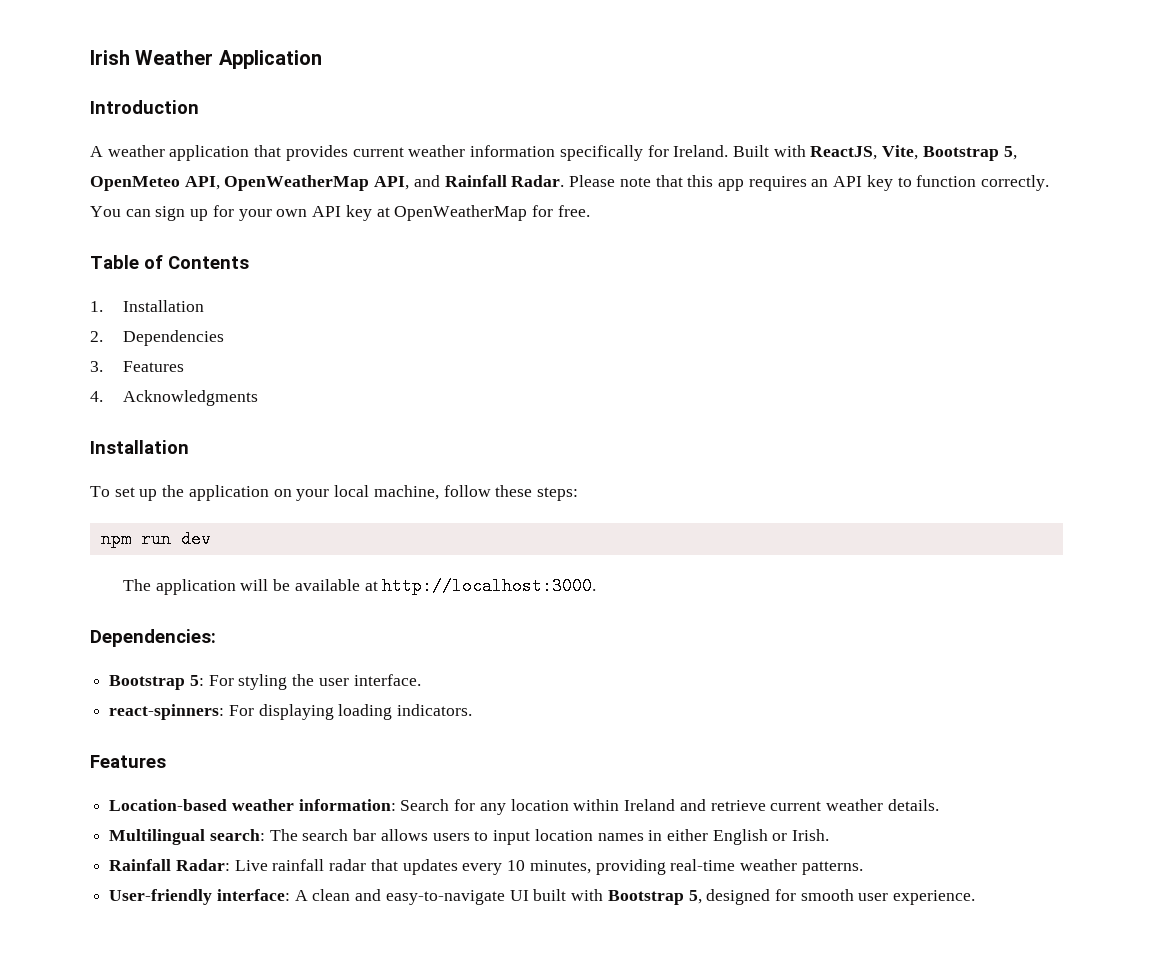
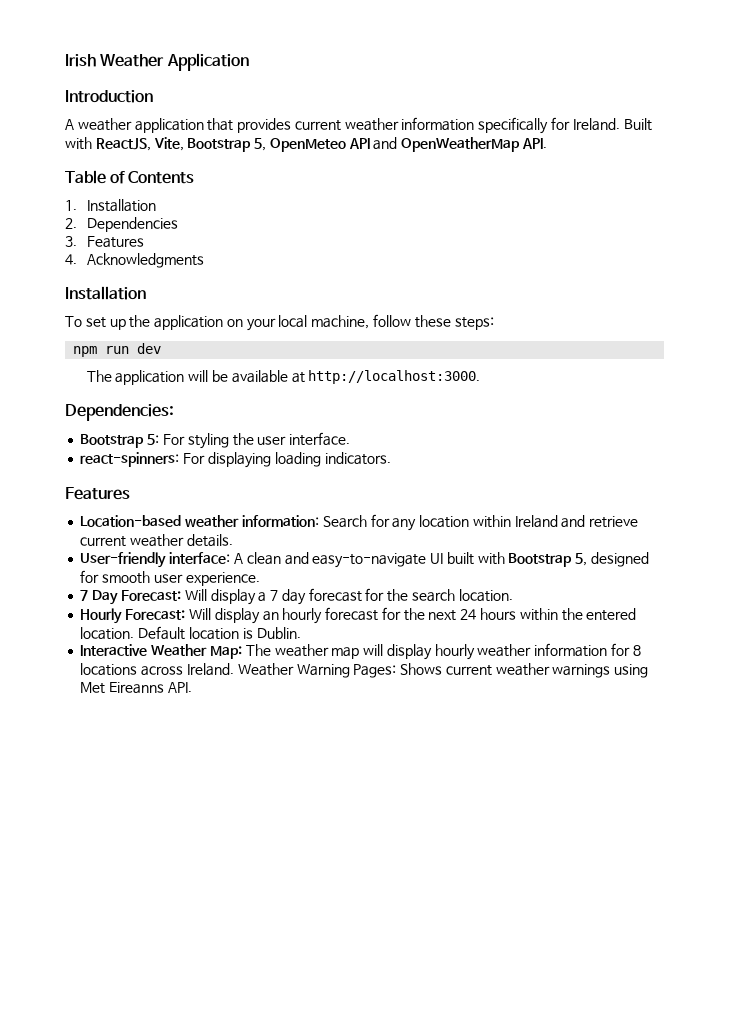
[184,175,1050,191] [90,205,590,221] API, OpenWeatherMap API, and Rainfall Radar. Please note that this app requires an API key to function correctly. You can sign up for your own API key at OpenWeatherMap for free. -> [348,137,548,152] API and OpenWeatherMap API.
[109,829,830,845] [109,859,863,875] // Multilingual search: The search bar allows users to input location names in either English or Irish. // Rainfall Radar: Live rainfall radar that updates every 10 minutes, providing real-time weather patterns. -> (233, 540) none
(976, 897) none -> [80,588,513,605] [80,607,637,624] [80,626,301,640] [80,643,641,660] [80,663,649,678] [80,682,192,694] // 7 Day Forecast: Will display a 7 day forecast for the search location. // Hourly Forecast: Will display an hourly forecast for the next 24 hours within the entered location. Default location is Dublin. // Interactive Weather Map: The weather map will display hourly weather information for 8 locations across Ireland. Weather Warning Pages: Shows current weather warnings using Met Eireanns API.

